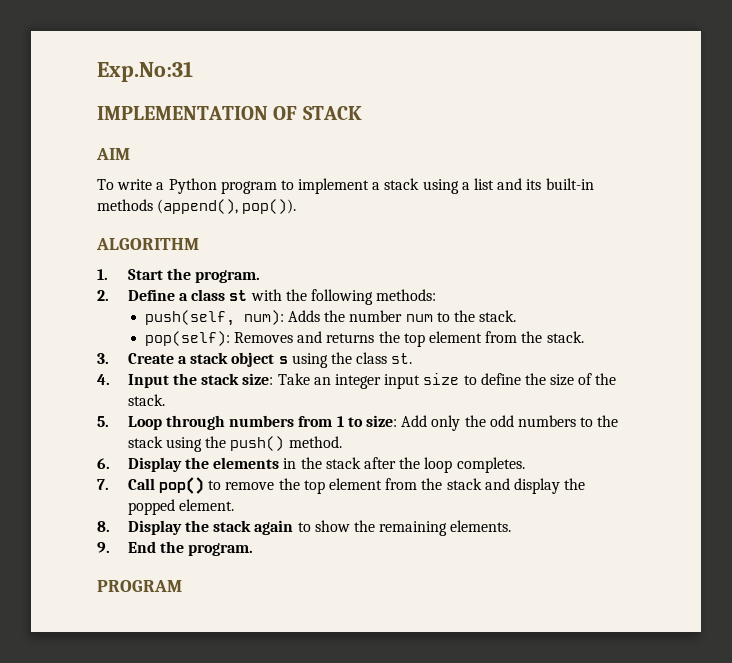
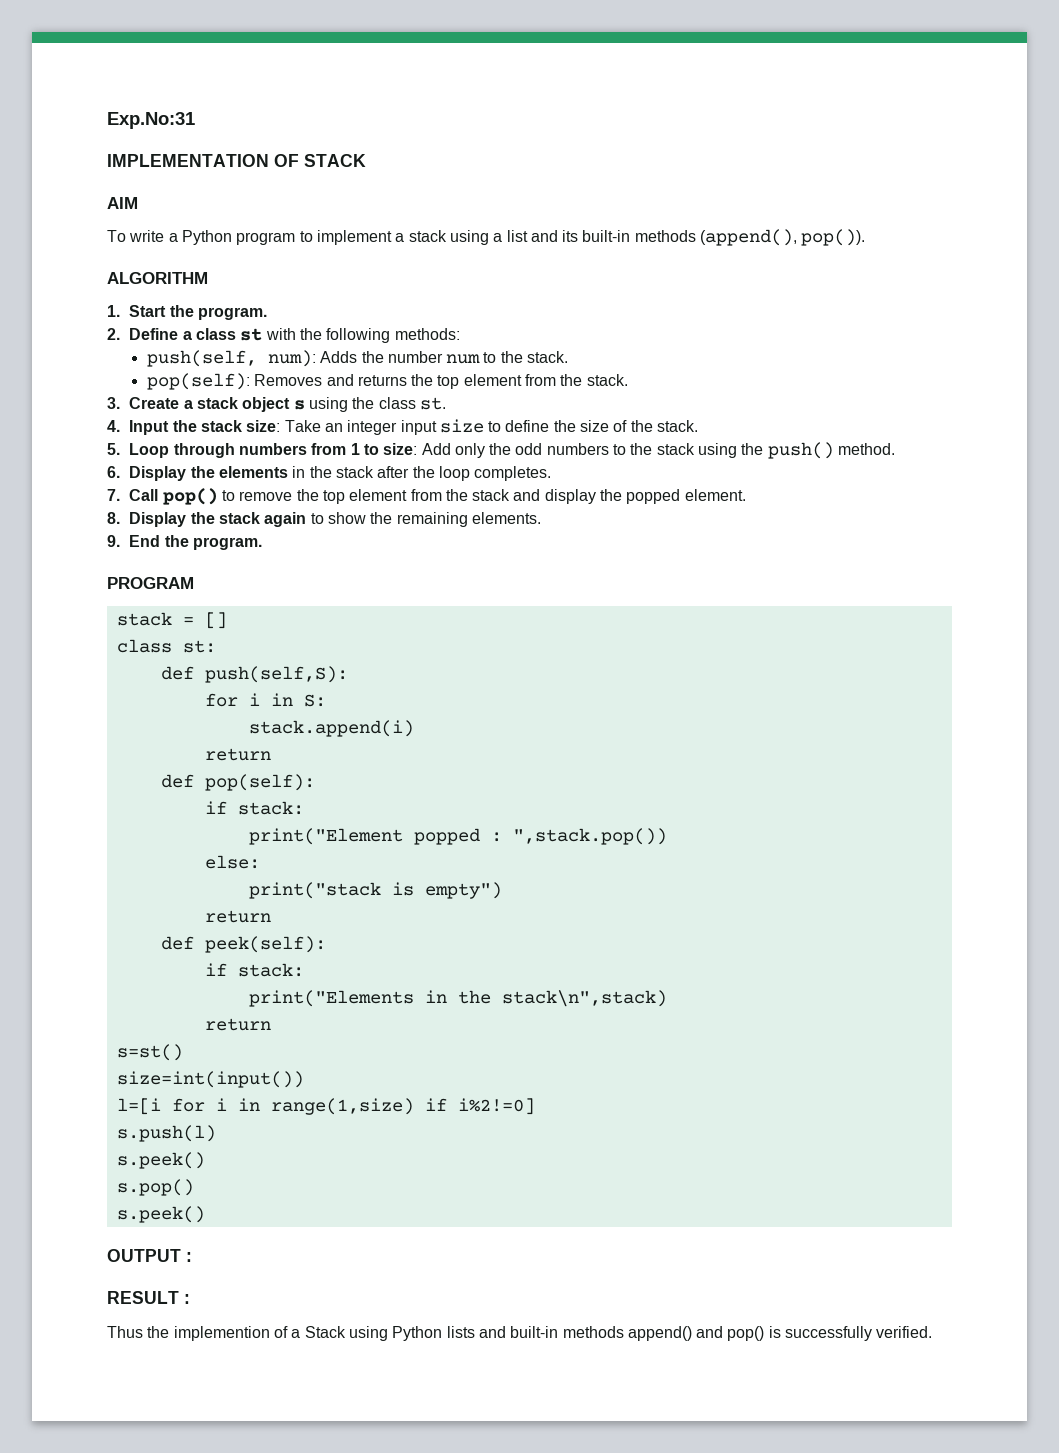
(182, 586) none -> [116,612,227,629] [116,639,216,653] [160,666,348,683] [204,693,326,707] [248,720,414,737] [204,748,271,761] [160,774,315,791] [204,801,304,815] [248,828,667,845] [204,855,260,869] [248,882,502,899] [204,910,271,923] [160,936,326,953] [204,963,304,977] [248,990,667,1007] [204,1018,271,1031] [116,1044,183,1061] [116,1071,304,1088] [116,1098,535,1115] [116,1125,216,1142] [116,1152,205,1169] [116,1179,194,1196] [116,1206,205,1223] [107,1249,192,1262] [107,1291,190,1304] [107,1326,933,1341] // stack = [] // class st: // def push(self,S): // for i in S: // stack.append(i) // return // def pop(self): // if stack: // print("Element popped : ",stack.pop()) // else: // print("stack is empty") // return // def peek(self): // if stack: // print("Elements in the stack\n",stack) // return // s=st() // size=int(input()) // l=[i for i in range(1,size) if i%2!=0] // s.push(l) // s.peek() // s.pop() // s.peek() // OUTPUT : // RESULT : // Thus the implemention of a Stack using Python lists and built-in methods append() and pop() is successfully verified.

